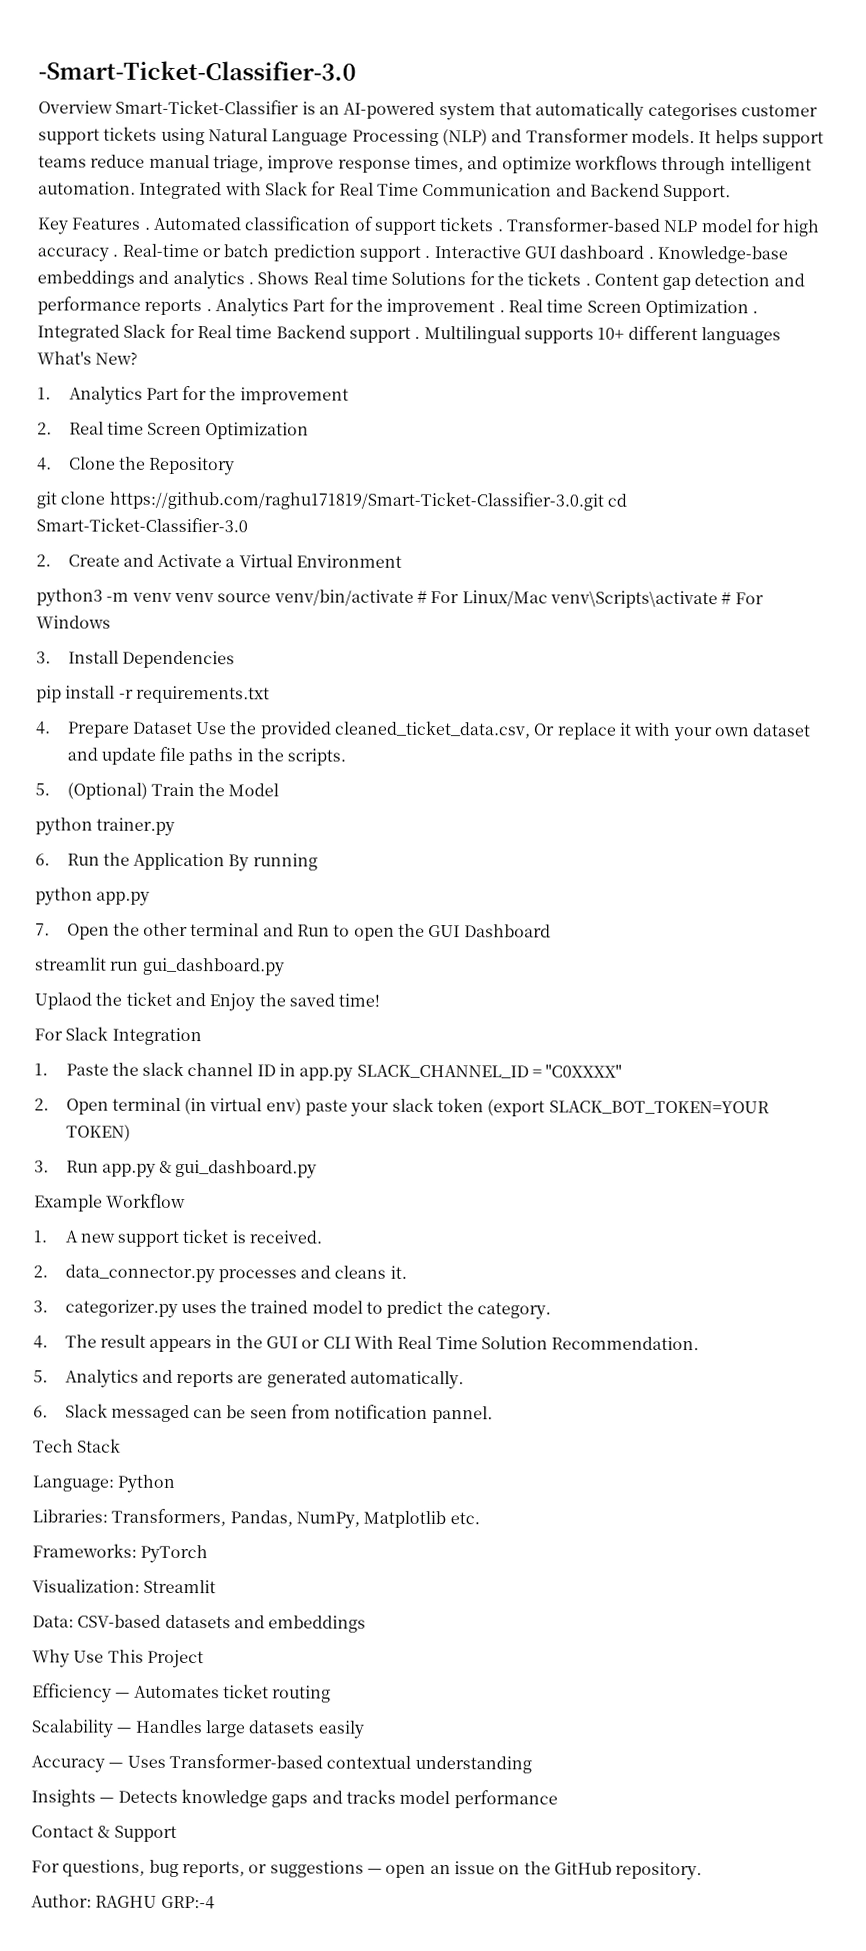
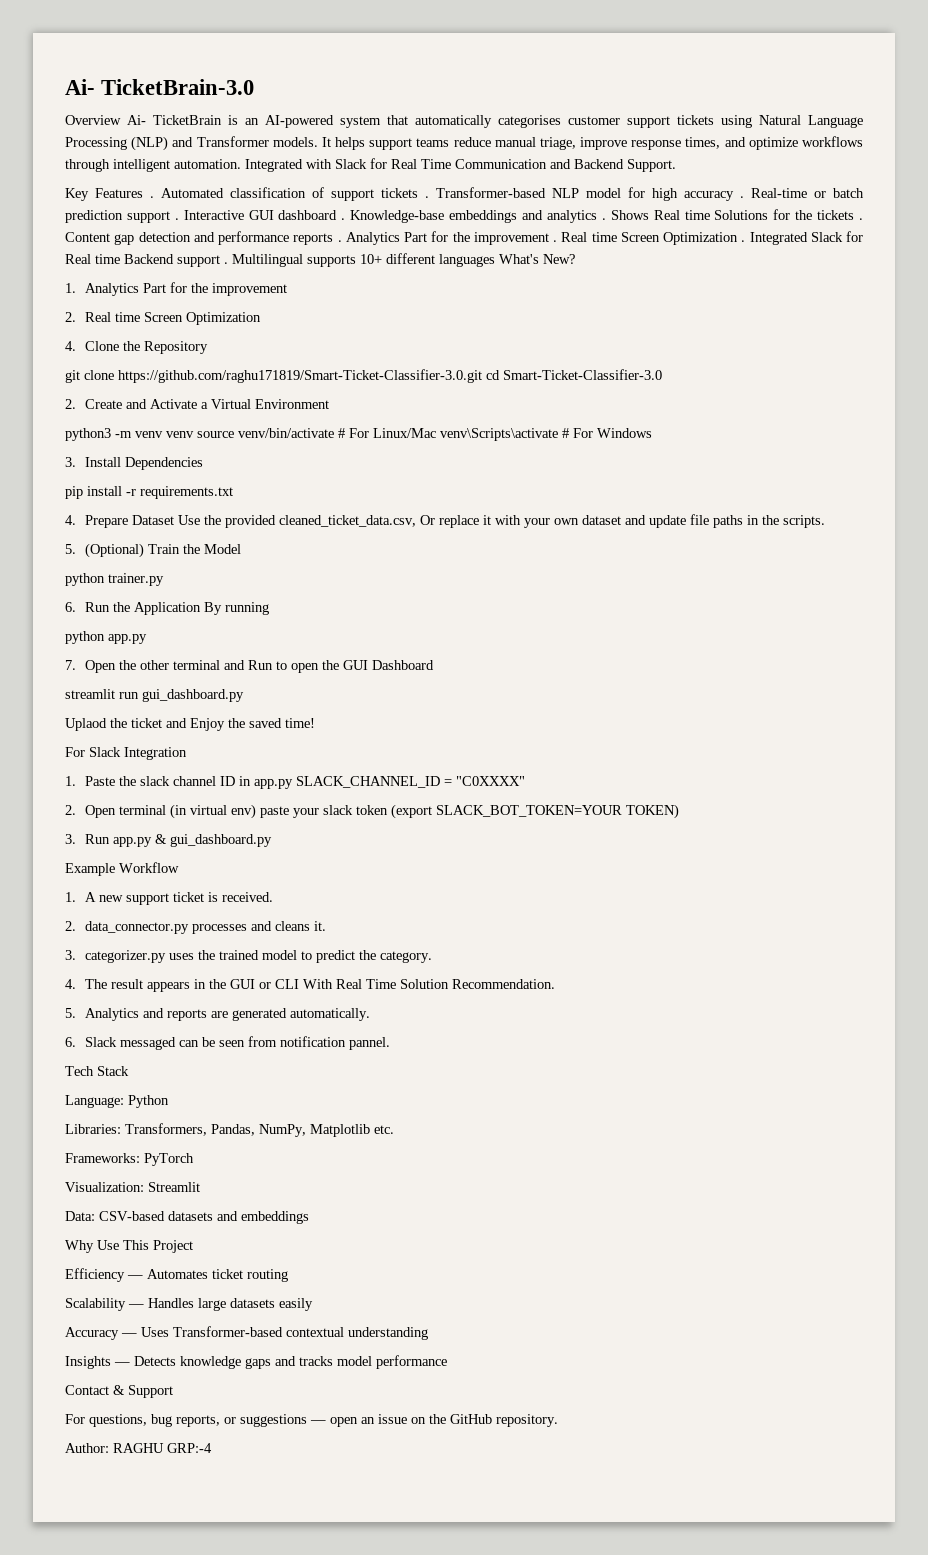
[38,60,356,81] -Smart-Ticket-Classifier-3.0 -> [65,79,255,95] Ai- TicketBrain-3.0
[115,99,300,115] Smart-Ticket-Classifier -> [127,115,222,125] Ai- TicketBrain

